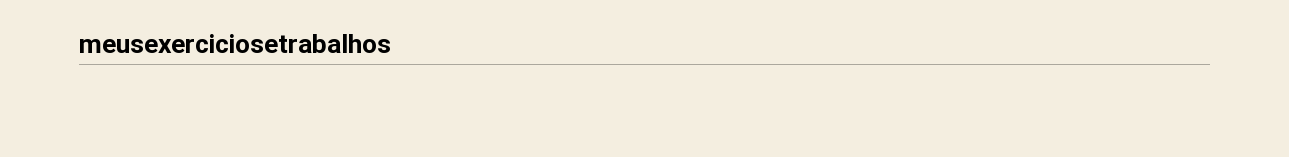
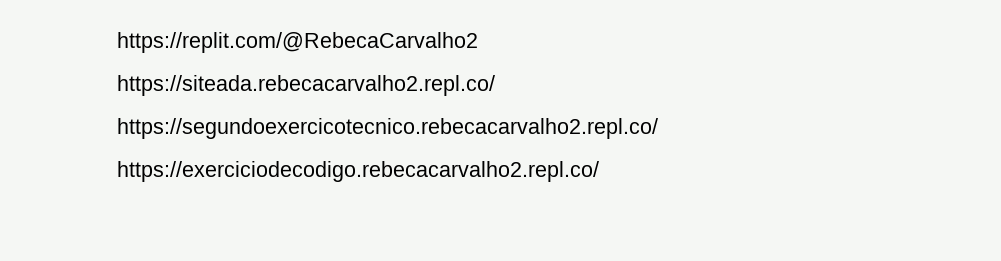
[79,34,391,53] meusexerciciosetrabalhos -> [117,32,478,53] [117,75,495,96] [117,118,658,139] [117,161,599,182] https://replit.com/@RebecaCarvalho2 // https://siteada.rebecacarvalho2.repl.co/ // https://segundoexercicotecnico.rebecacarvalho2.repl.co/ // https://exerciciodecodigo.rebecacarvalho2.repl.co/

